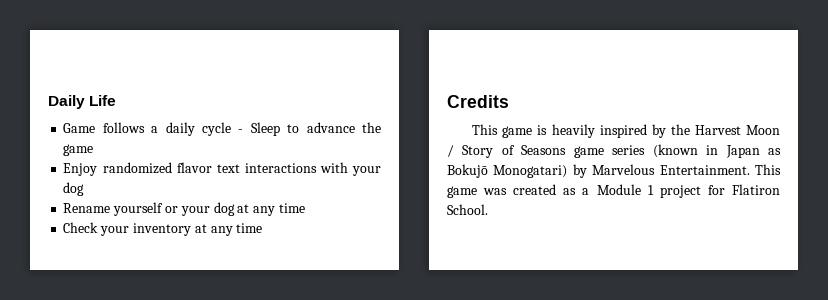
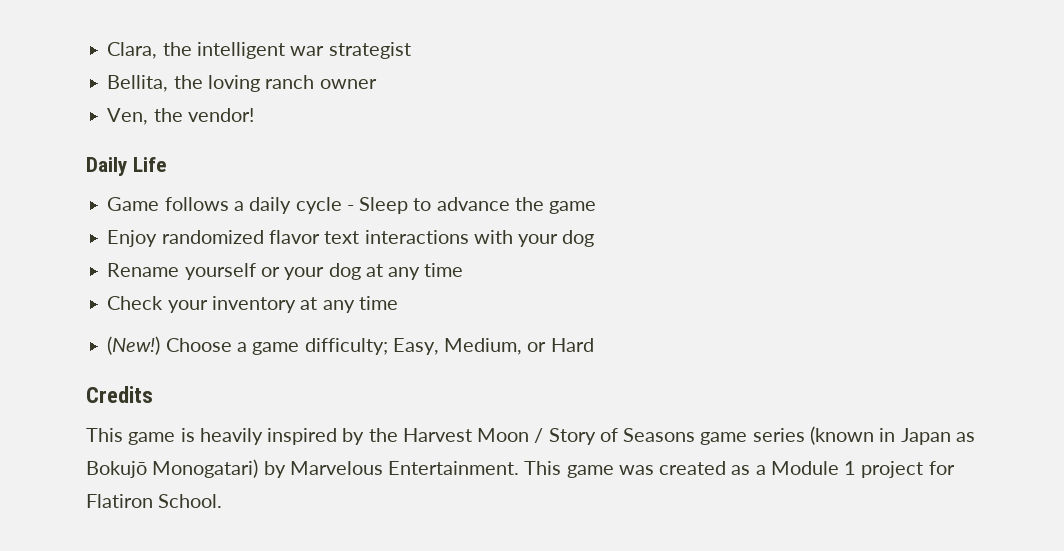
(48, 102) none -> [107,42,411,59] [107,75,377,92] [107,108,254,125] Clara, the intelligent war strategist // Bellita, the loving ranch owner // Ven, the vendor! //
(263, 228) none -> [107,336,594,355] // (New!) Choose a game difficulty; Easy, Medium, or Hard

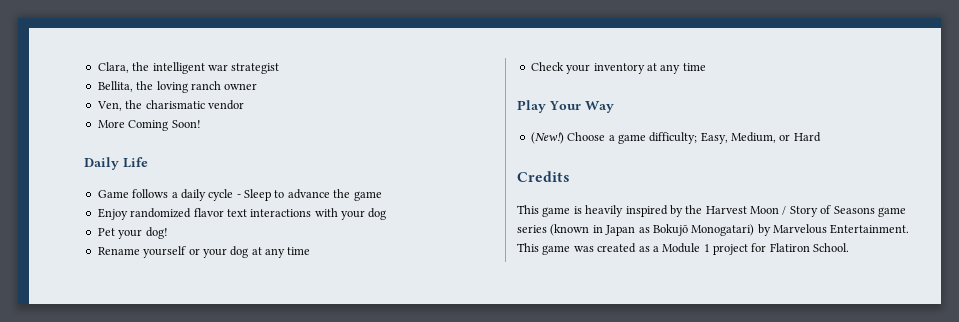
[187,108,254,122] vendor! -> [145,100,244,110] [97,120,201,131] charismatic vendor // More Coming Soon!
(595, 238) none -> [97,227,168,239] // Pet your dog!
(398, 303) none -> [517,100,614,113] // Play Your Way

